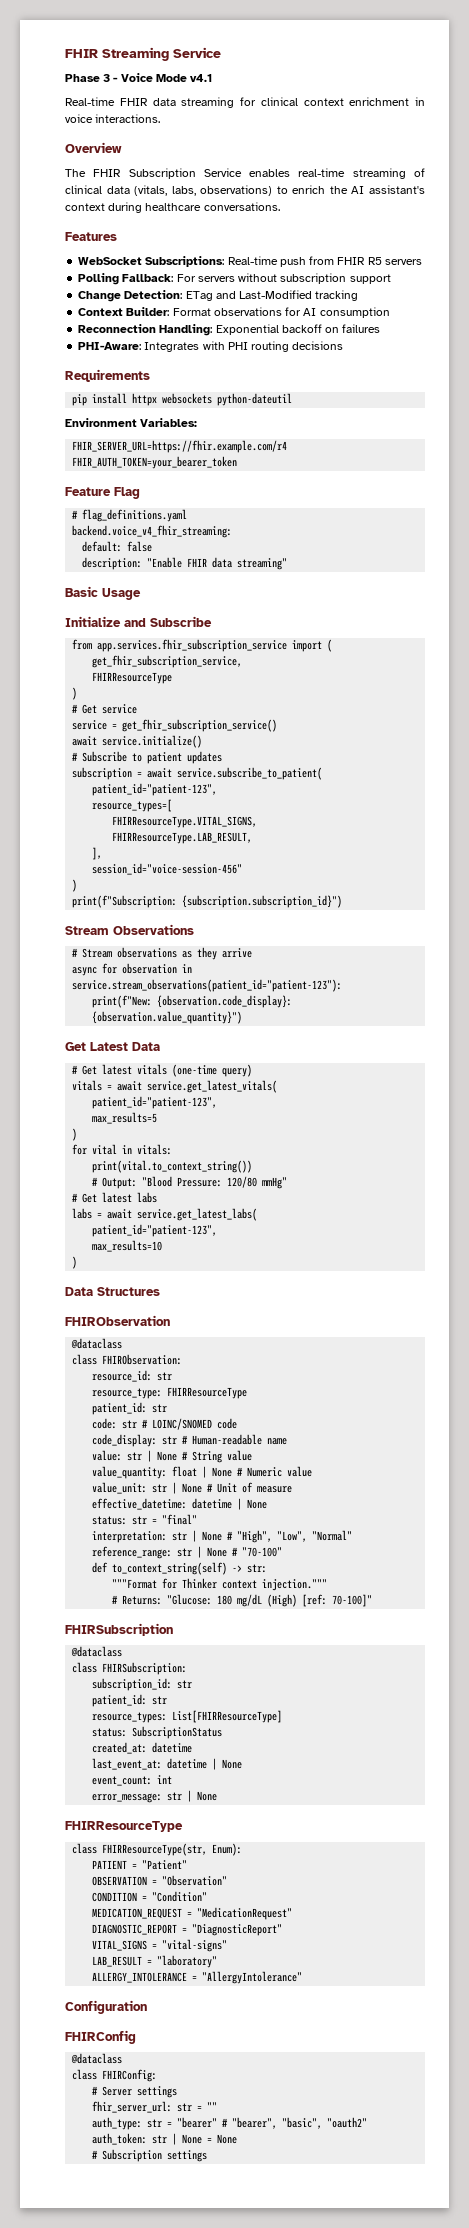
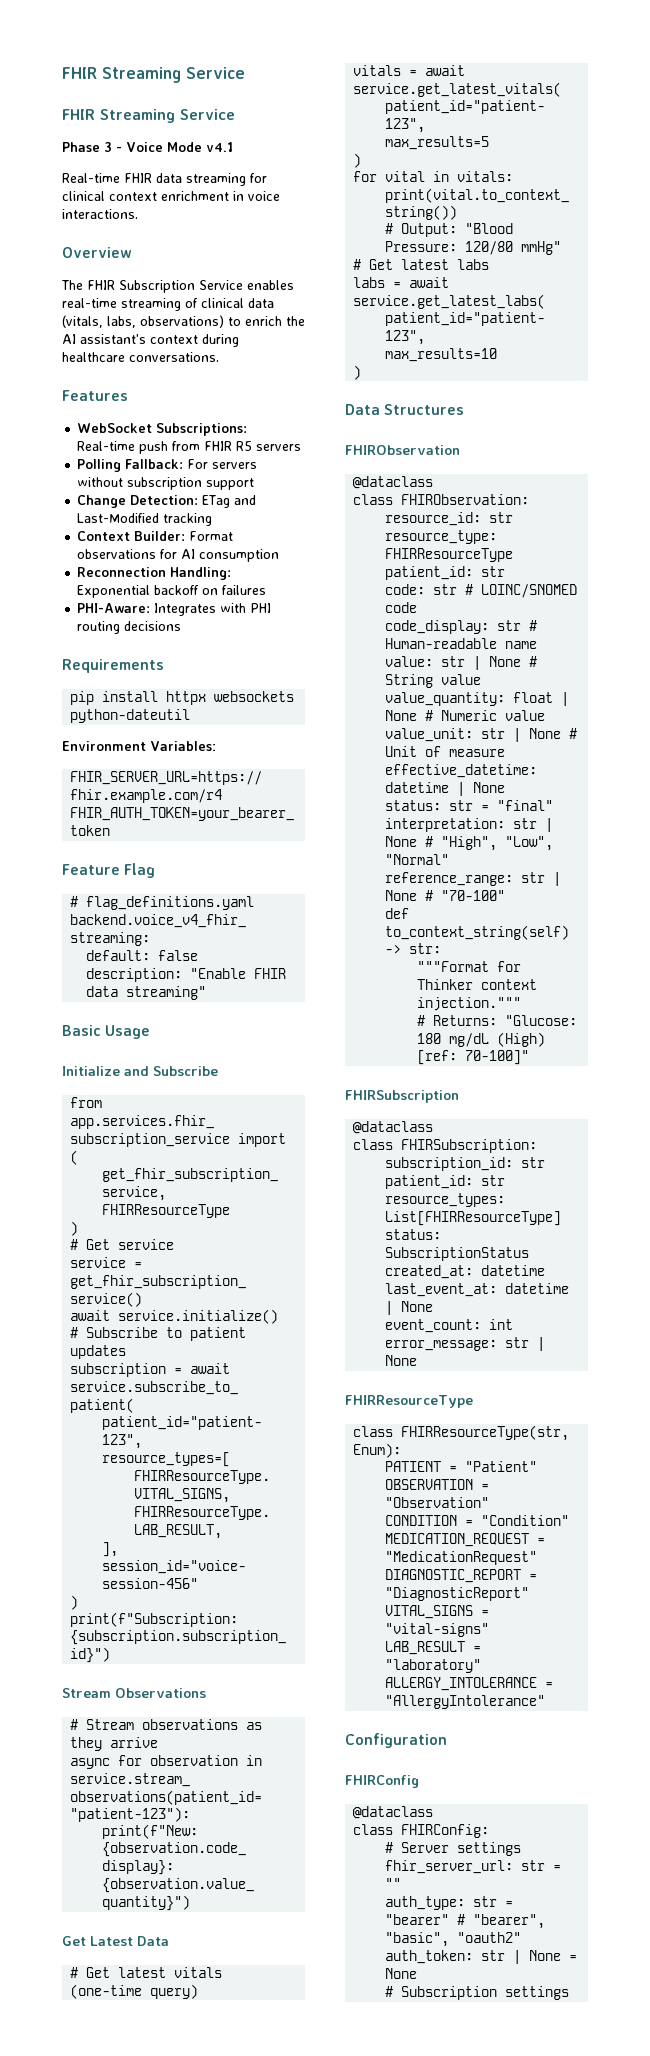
[65,47,221,61] FHIR Streaming Service -> [62,67,245,83] [62,109,235,123] FHIR Streaming Service // FHIR Streaming Service

